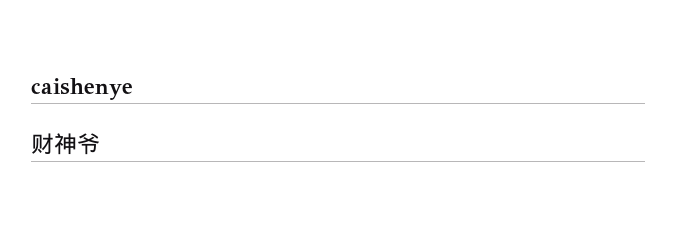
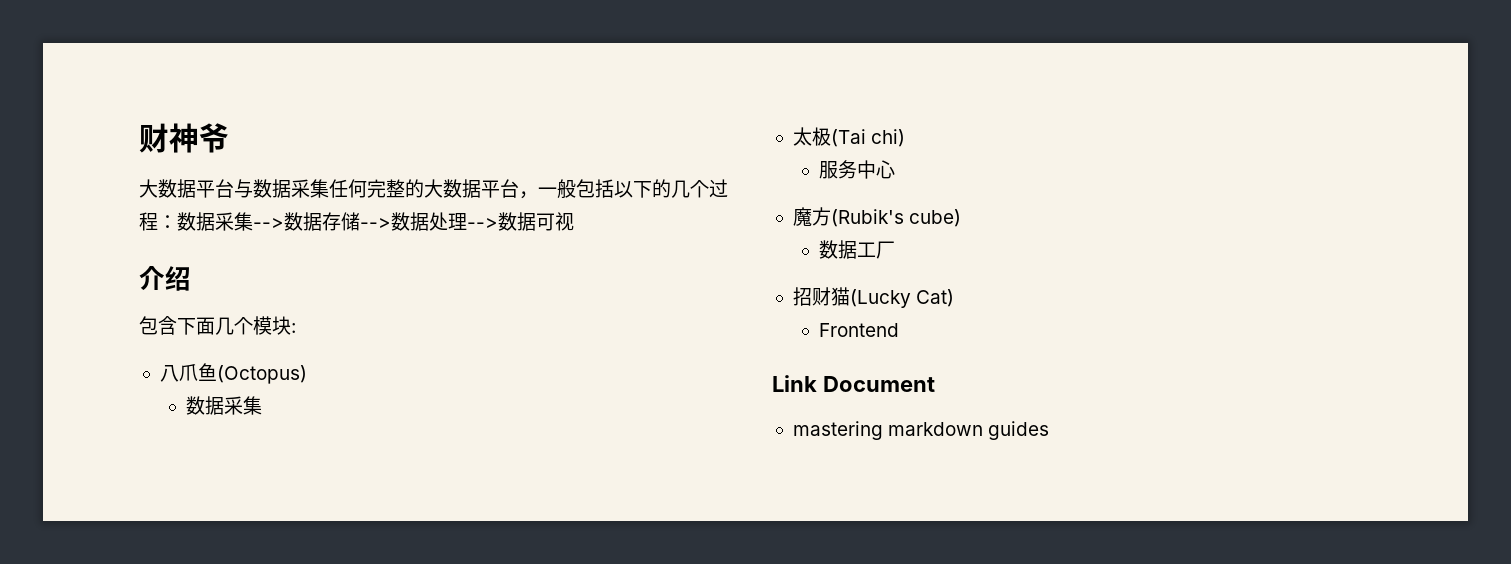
[31,78,133,100] caishenye // -> (139, 138) none
(100, 144) none -> [139,179,728,199] [139,212,574,231] [139,266,191,291] [139,316,296,335] [159,363,307,384] [185,396,262,415] [792,127,906,147] [818,160,895,179] [792,207,962,227] [818,240,895,259] [792,287,955,308] [818,323,899,337] [772,375,935,392] [792,421,1050,440] // 大数据平台与数据采集任何完整的大数据平台，一般包括以下的几个过程：数据采集-->数据存储-->数据处理-->数据可视 // 介绍 // 包含下面几个模块: // 八爪鱼(Octopus) // 数据采集 // 太极(Tai chi) // 服务中心 // 魔方(Rubik's cube) // 数据工厂 // 招财猫(Lucky Cat) // Frontend // Link Document // mastering markdown guides

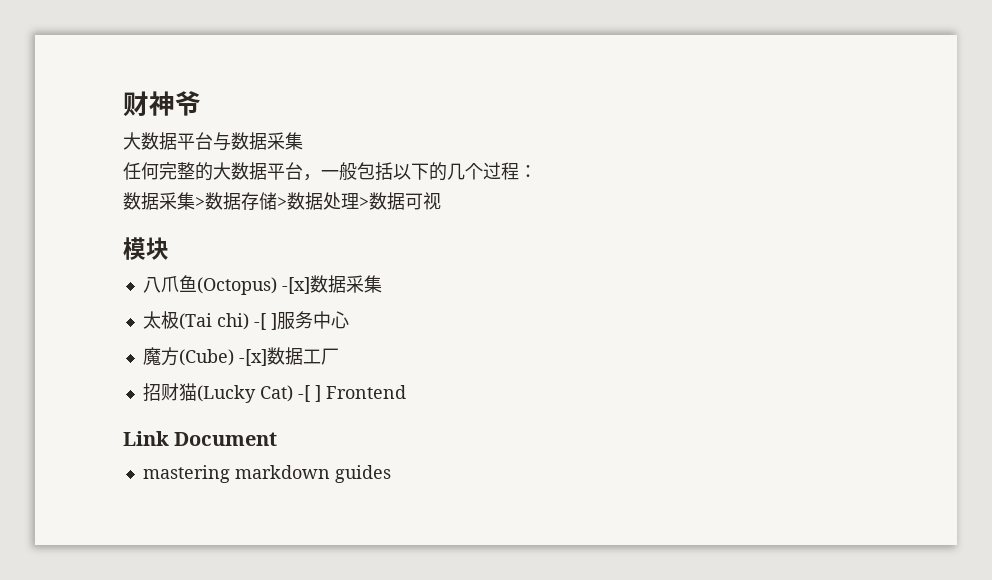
(329, 188) none -> (303, 141) //
[177,212,284,231] 数据采集--> -> [123,192,205,210] // 数据采集>
[360,218,391,229] --> -> [277,197,287,208] >
[467,218,498,229] --> -> [359,197,369,208] >
[139,266,191,291] [139,316,253,335] 介绍 // 包含下面几个 -> (441, 201) none
[291,323,296,333] : -> (169, 248) none
(307, 374) // -> [281,277,310,294] -[x]
(906, 138) // -> [253,313,277,330] -[ ]
[830,209,962,227] (Rubik's cube) // -> [178,349,267,366] (Cube) -[x]
(955, 298) // -> [297,385,321,402] -[ ]

